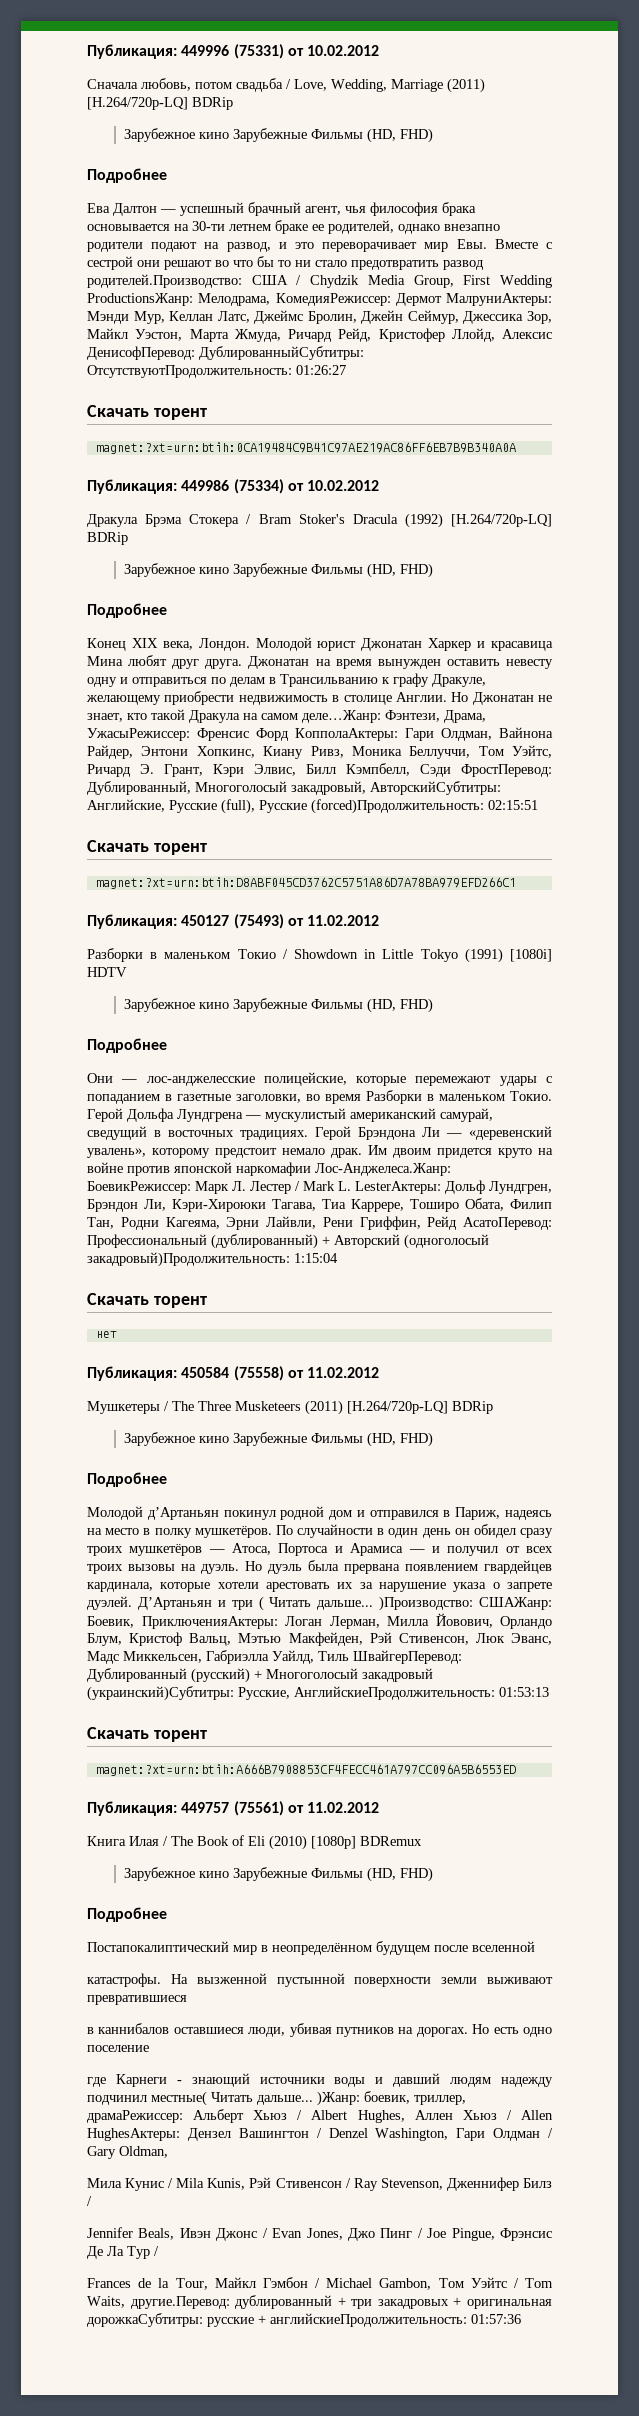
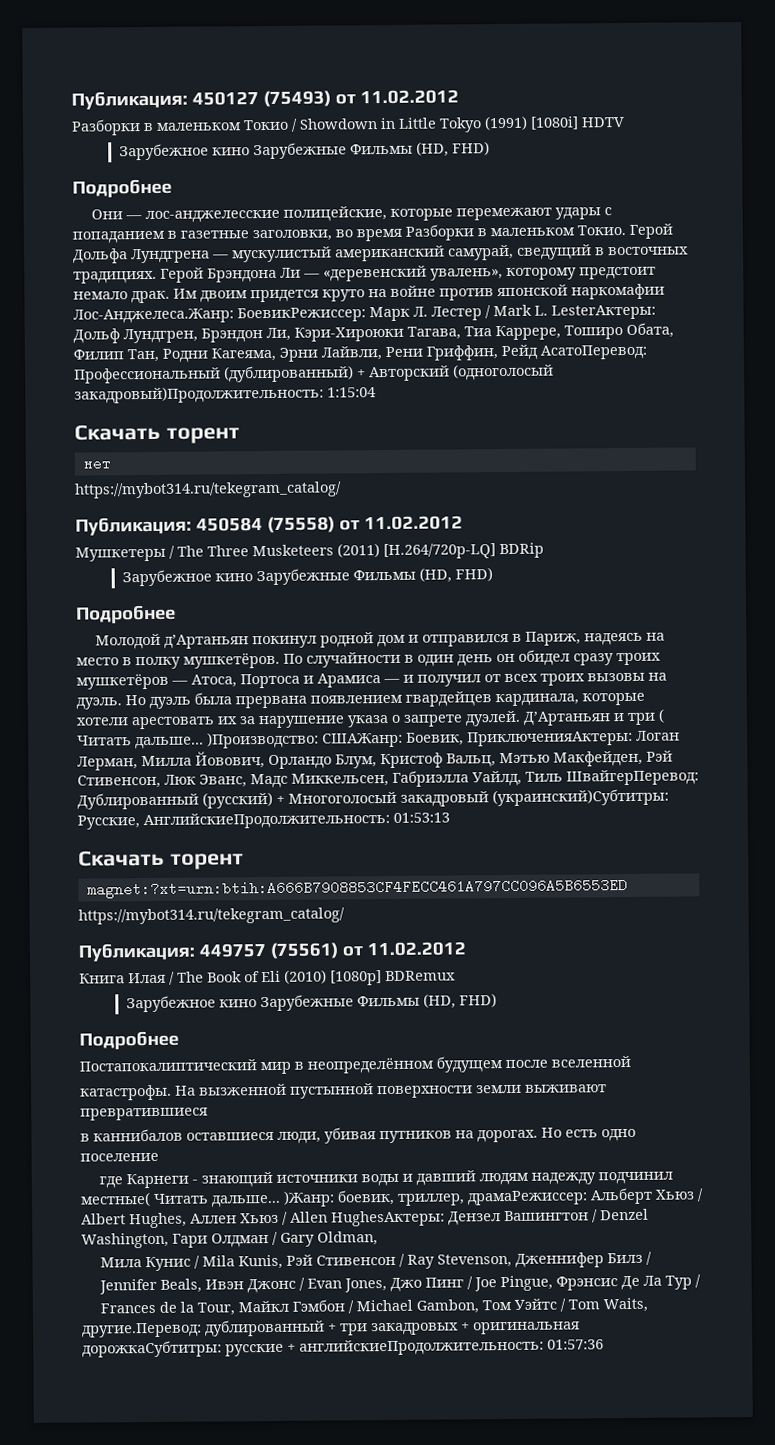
[87,44,380,59] [87,78,485,93] [87,97,233,110] [124,128,434,143] [87,168,167,183] [87,202,476,216] [87,220,500,234] [87,239,552,252] [87,256,484,270] [87,274,552,288] [87,293,552,306] [87,310,552,324] [87,328,552,342] [87,346,364,360] [87,365,346,378] [87,405,207,420] [95,442,516,454] [87,479,380,494] [87,513,552,528] [87,532,128,545] [124,563,434,578] [87,603,167,618] [87,637,554,651] [87,655,553,669] [87,673,486,687] [86,691,552,705] [87,709,486,723] [87,727,553,741] [87,745,552,759] [87,763,552,777] [87,781,501,795] [87,799,538,814] [87,840,207,855] [95,877,516,889] [87,914,177,929] Публикация: 449996 (75331) от 10.02.2012 // Сначала любовь, потом свадьба / Love, Wedding, Marriage (2011) [H.264/720p-LQ] BDRip // Зарубежное кино Зарубежные Фильмы (HD, FHD) // Подробнее // Ева Далтон — успешный брачный агент, чья философия брака основывается на 30-ти летнем браке ее родителей, однако внезапно родители подают на развод, и это переворачивает мир Евы. Вместе с сестрой они решают во что бы то ни стало предотвратить развод родителей.Производство: США / Chydzik Media Group, First Wedding ProductionsЖанр: Мелодрама, КомедияРежиссер: Дермот МалруниАктеры: Мэнди Мур, Келлан Латс, Джеймс Бролин, Джейн Сеймур, Джессика Зор, Майкл Уэстон, Марта Жмуда, Ричард Рейд, Кристофер Ллойд, Алексис ДенисофПеревод: ДублированныйСубтитры: ОтсутствуютПродолжительность: 01:26:27 // Скачать торент // magnet:?xt=urn:btih:0CA19484C9B41C97AE219AC86FF6EB7B9B340A0A // Публикация: 449986 (75334) от 10.02.2012 // Дракула Брэма Стокера / Bram Stoker's Dracula (1992) [H.264/720p-LQ] BDRip // Зарубежное кино Зарубежные Фильмы (HD, FHD) // Подробнее // Конец XIX века, Лондон. Молодой юрист Джонатан Харкер и красавица Мина любят друг друга. Джонатан на время вынужден оставить невесту одну и отправиться по делам в Трансильванию к графу Дракуле, желающему приобрести недвижимость в столице Англии. Но Джонатан не знает, кто такой Дракула на самом деле…Жанр: Фэнтези, Драма, УжасыРежиссер: Френсис Форд КопполаАктеры: Гари Олдман, Вайнона Райдер, Энтони Хопкинс, Киану Ривз, Моника Беллуччи, Том Уэйтс, Ричард Э. Грант, Кэри Элвис, Билл Кэмпбелл, Сэди ФростПеревод: Дублированный, Многоголосый закадровый, АвторскийСубтитры: Английские, Русские (full), Русские (forced)Продолжительность: 02:15:51 // Скачать торент // magnet:?xt=urn:btih:D8ABF045CD3762C5751A86D7A78BA979EFD266C1 // Публикация: -> [71,90,188,110] Публикация:
(117, 1334) none -> [74,481,342,499] // https://mybot314.ru/tekegram_catalog/
(516, 1770) none -> [78,907,345,925] // https://mybot314.ru/tekegram_catalog/

